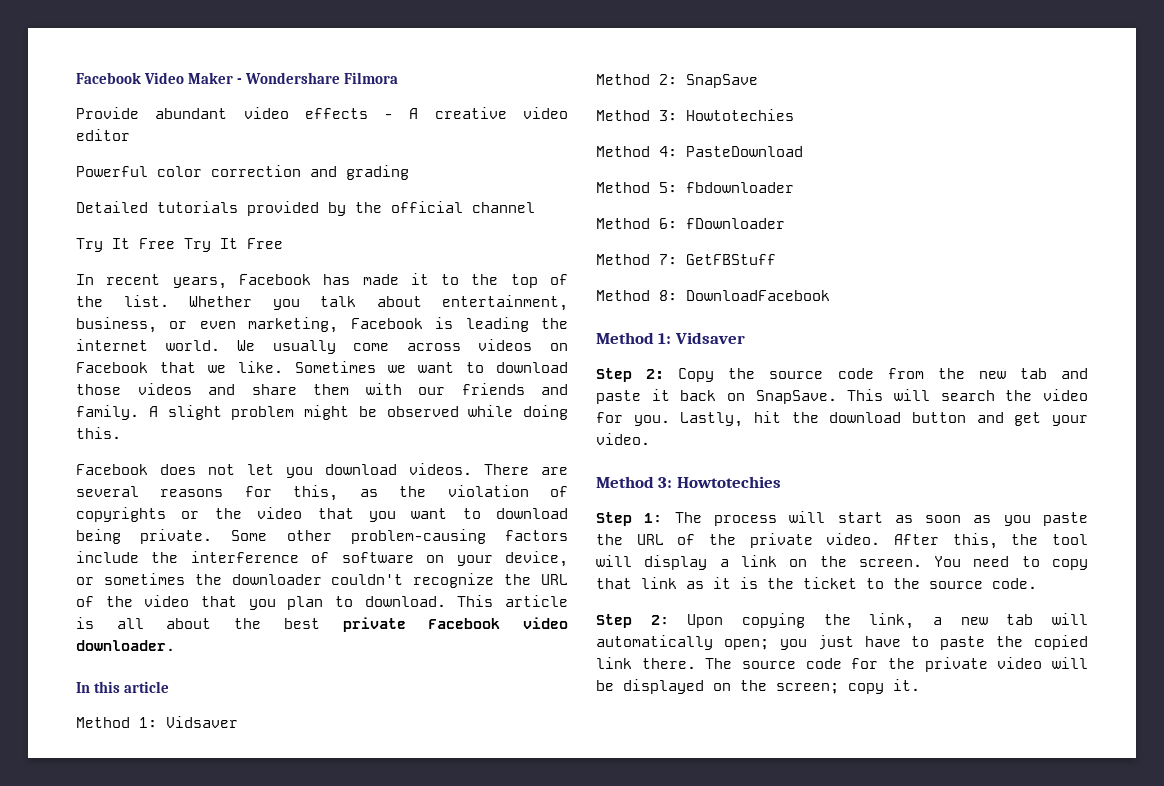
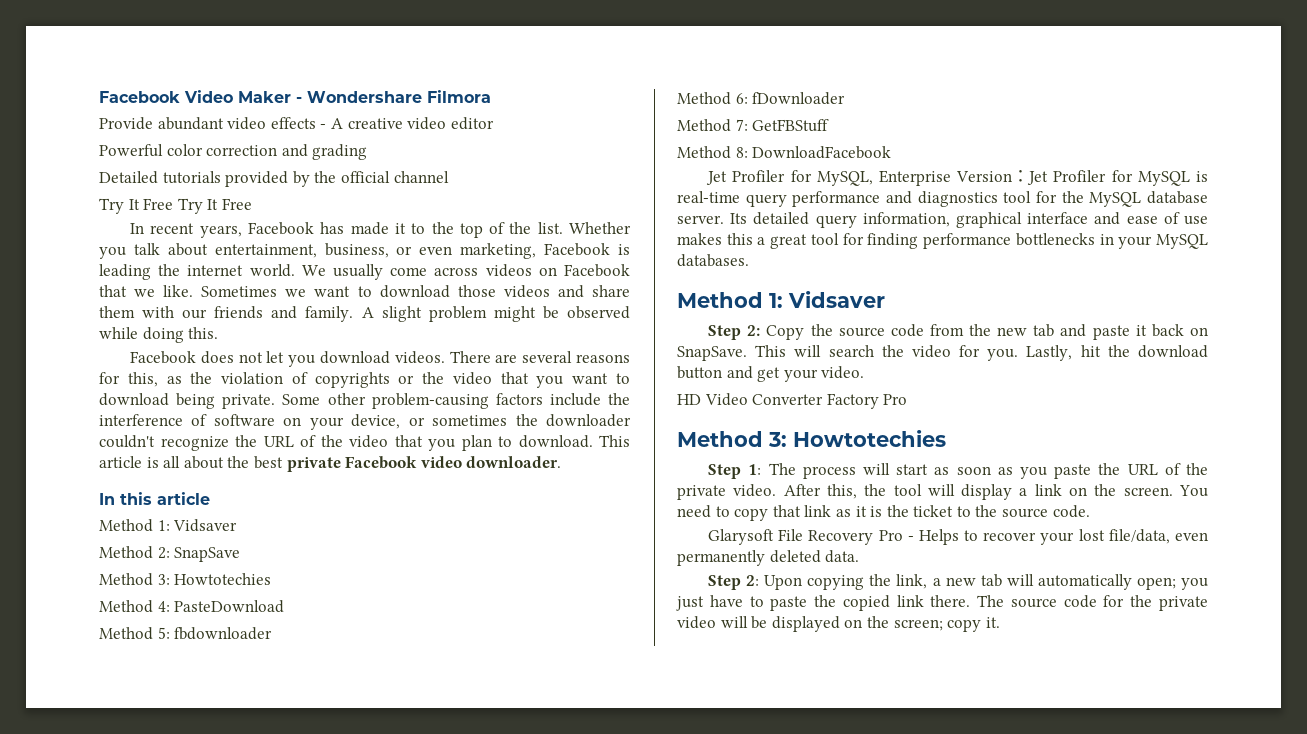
(830, 295) none -> [706,170,1208,186] [677,191,1208,207] [677,212,1208,228] [677,233,1208,249] [677,254,749,267] // Jet Profiler for MySQL, Enterprise Version：Jet Profiler for MySQL is real-time query performance and diagnostics tool for the MySQL database server. Its detailed query information, graphical interface and ease of use makes this a great tool for finding performance bottlenecks in your MySQL databases.
(650, 439) none -> [677,393,908,409] // HD Video Converter Factory Pro
(1037, 583) none -> [708,529,1208,545] [677,550,860,566] // Glarysoft File Recovery Pro - Helps to recover your lost file/data, even permanently deleted data.

